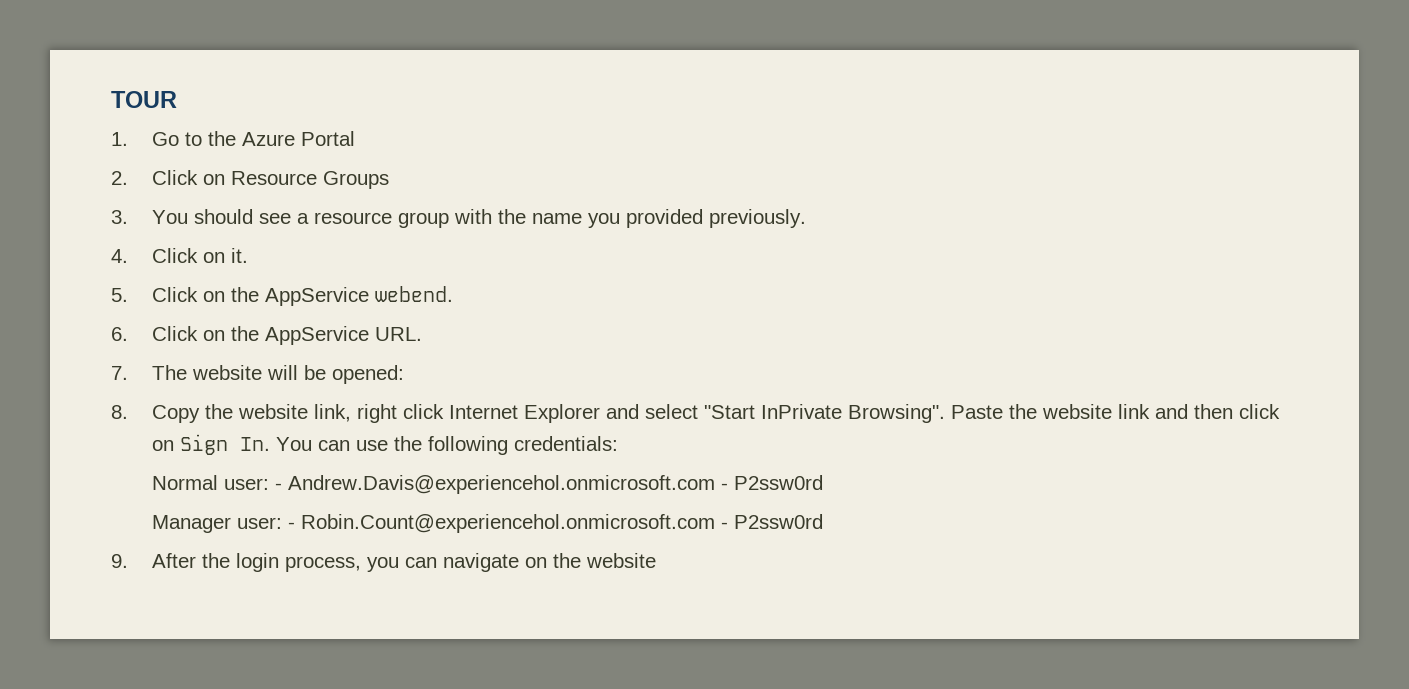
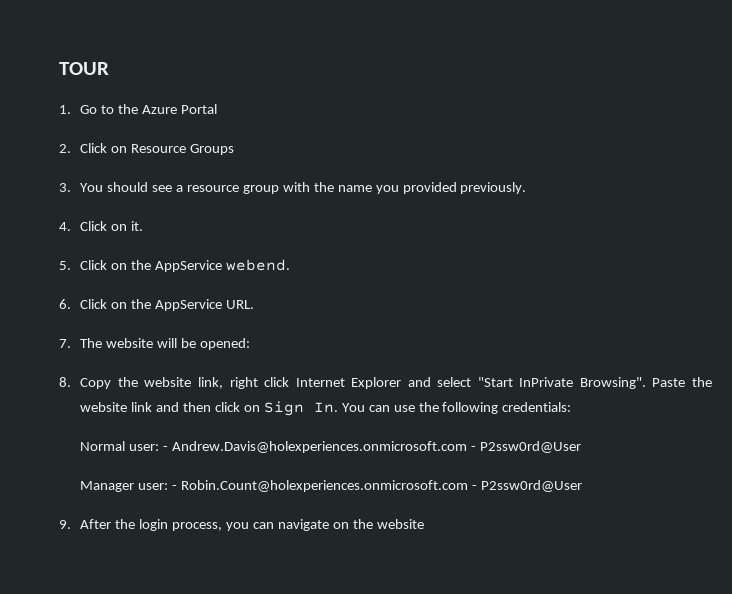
[287,475,823,494] Andrew.Davis@experiencehol.onmicrosoft.com - P2ssw0rd -> [172,441,581,453] Andrew.Davis@holexperiences.onmicrosoft.com - P2ssw0rd@User
[300,514,823,533] Robin.Count@experiencehol.onmicrosoft.com - P2ssw0rd -> [181,480,582,492] Robin.Count@holexperiences.onmicrosoft.com - P2ssw0rd@User

